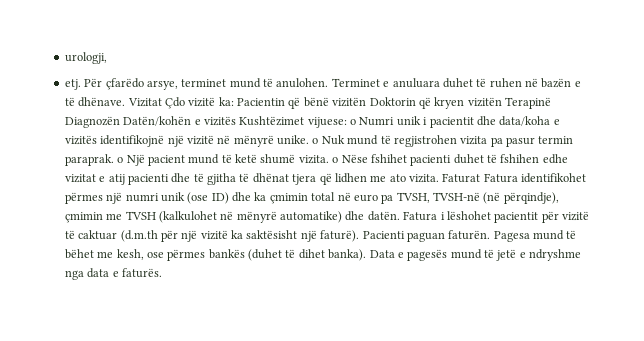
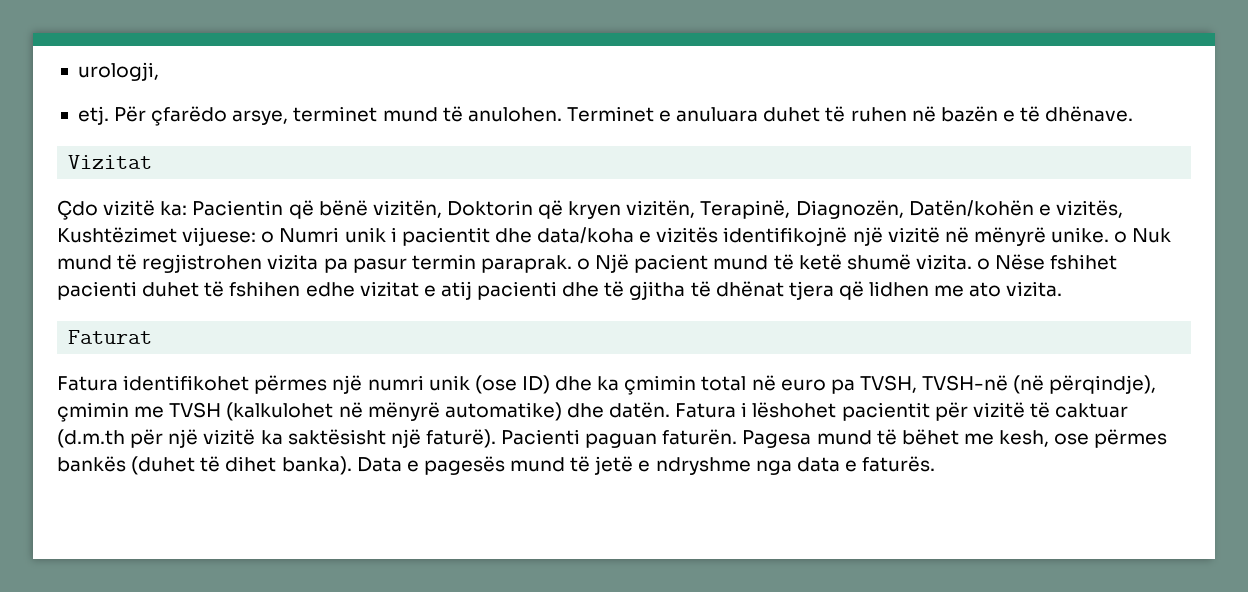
(126, 102) none -> (1134, 114) //
(162, 102) none -> (153, 162) //
[332,97,367,107] vizitën -> [372,200,442,218] vizitën,
[467,97,551,109] [64,116,120,128] vizitën Terapinë Diagnozën -> [626,200,904,219] vizitën, Terapinë, Diagnozën,
[203,116,236,126] vizitës -> [1055,200,1123,218] vizitës,
(439, 178) none -> (1063, 289) //
(481, 178) none -> (153, 337) //

